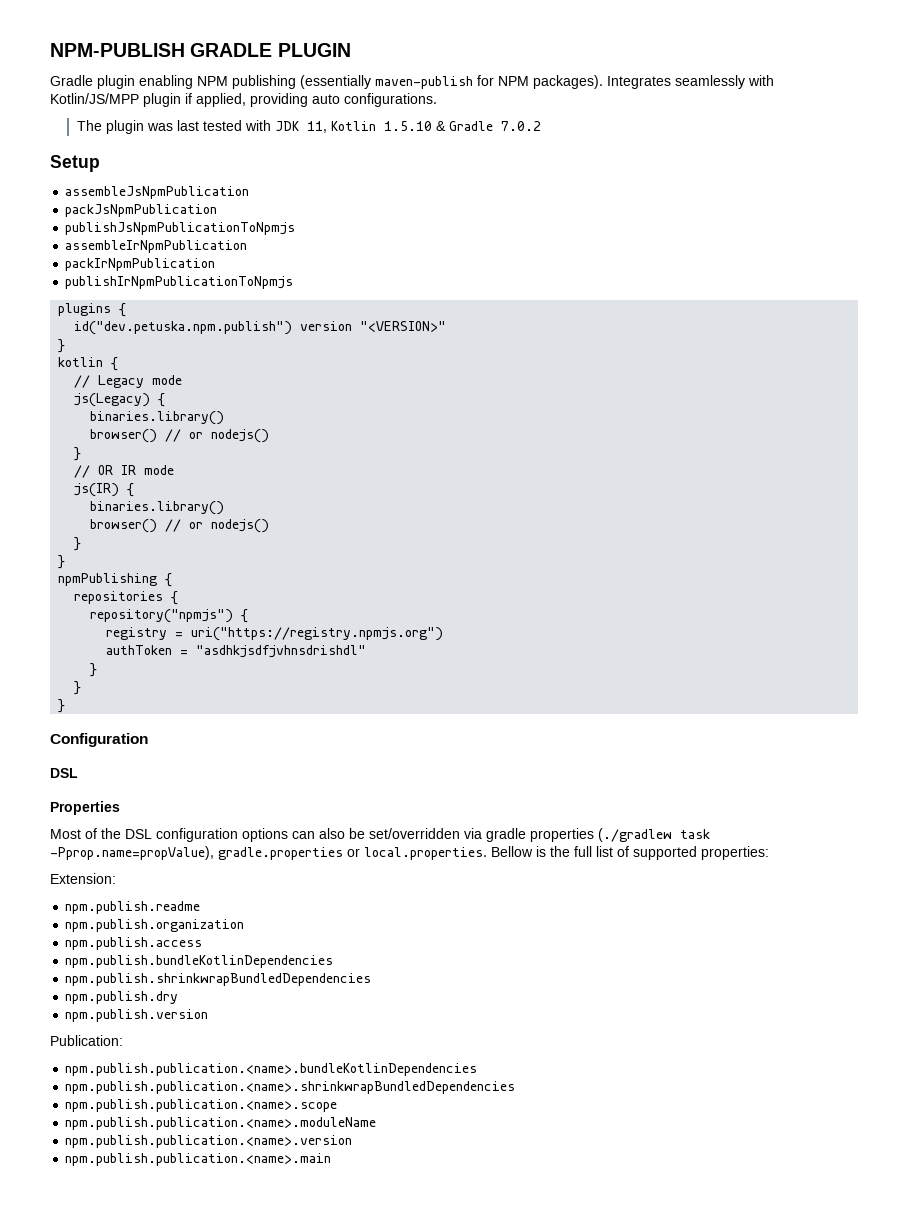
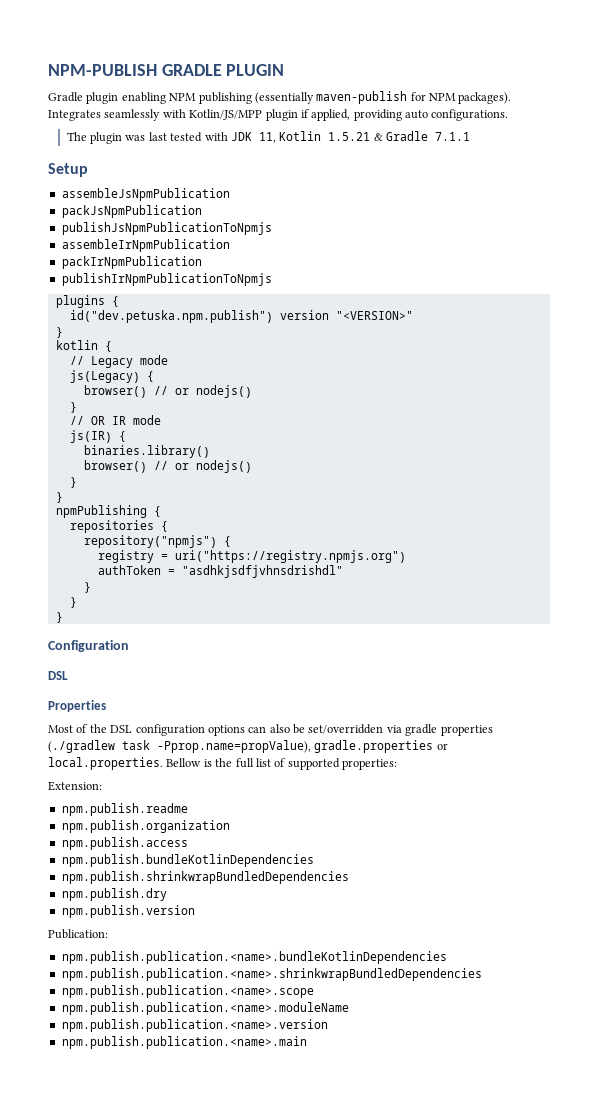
[383,121,432,131] 1.5.10 -> [328,132,371,141] 1.5.21
[500,121,541,131] 7.0.2 -> [435,132,471,141] 7.1.1
[90,411,225,425] // binaries.library() -> (154, 376) none

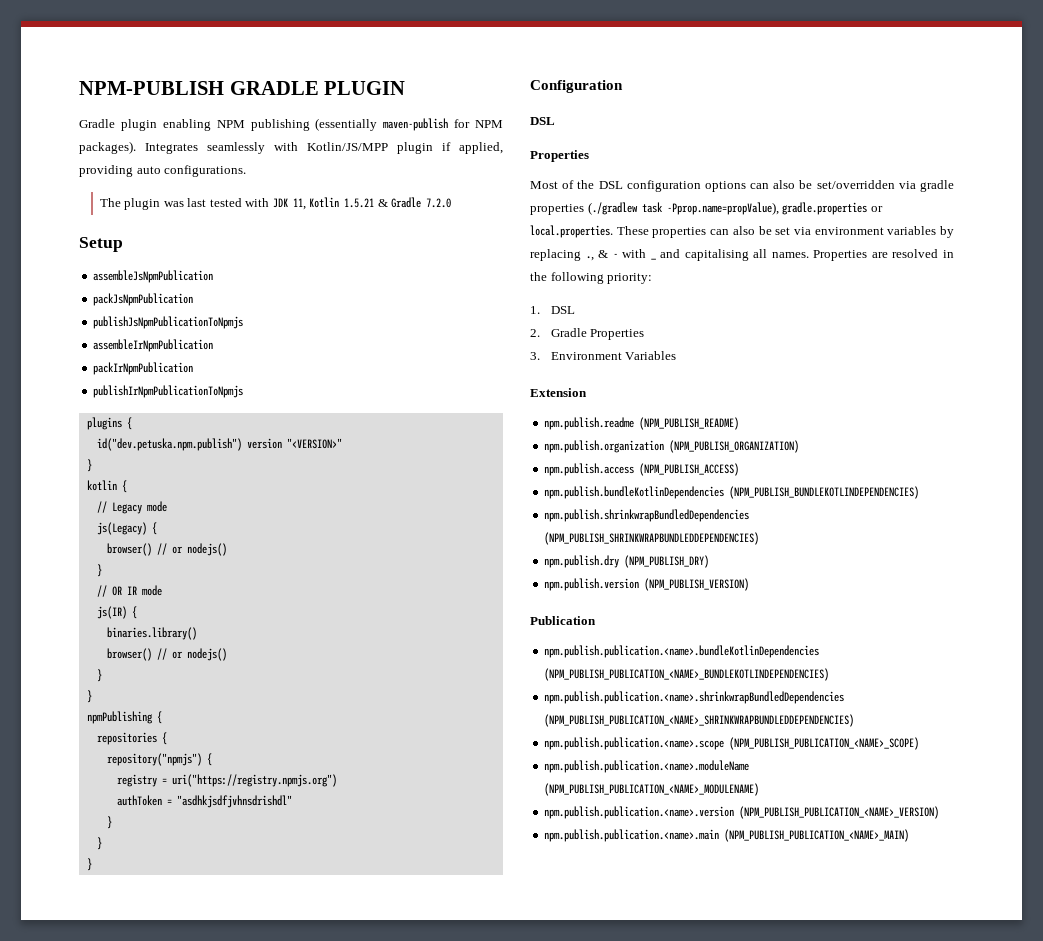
[435,132,471,141] 7.1.1 -> [426,198,452,208] 7.2.0
[166,758,397,770] [48,781,102,791] Bellow is the full list of supported properties: // Extension: -> [616,226,954,238] [530,249,647,261] [650,258,656,260] [660,249,954,261] [530,272,653,284] [530,306,575,314] [530,328,645,340] [530,351,677,360] [530,388,587,397] These properties can also be set via environment variables by replacing ., & - with _ and capitalising all names. Properties are resolved in the following priority: // 1. DSL // 2. Gradle Properties // 3. Environment Variables // Extension
(188, 809) none -> [639,417,740,430] (NPM_PUBLISH_README)
(230, 826) none -> [669,440,800,453] (NPM_PUBLISH_ORGANIZATION)
(188, 843) none -> [639,463,740,476] (NPM_PUBLISH_ACCESS)
(314, 860) none -> [729,486,920,499] (NPM_PUBLISH_BUNDLEKOTLINDEPENDENCIES)
(349, 877) none -> [544,532,760,545] (NPM_PUBLISH_SHRINKWRAPBUNDLEDDEPENDENCIES)
(167, 894) none -> [624,555,710,568] (NPM_PUBLISH_DRY)
[48,929,108,939] // Publication: -> [644,578,750,591] [530,616,596,625] (NPM_PUBLISH_VERSION) // Publication
(447, 957) none -> [544,668,830,681] (NPM_PUBLISH_PUBLICATION_<NAME>_BUNDLEKOTLINDEPENDENCIES)
(482, 974) none -> [544,714,855,727] (NPM_PUBLISH_PUBLICATION_<NAME>_SHRINKWRAPBUNDLEDDEPENDENCIES)
(314, 991) none -> [729,737,920,750] (NPM_PUBLISH_PUBLICATION_<NAME>_SCOPE)
(349, 1008) none -> [544,783,760,796] (NPM_PUBLISH_PUBLICATION_<NAME>_MODULENAME)
(328, 1025) none -> [739,806,940,819] (NPM_PUBLISH_PUBLICATION_<NAME>_VERSION)
(307, 1042) none -> [724,829,910,842] (NPM_PUBLISH_PUBLICATION_<NAME>_MAIN)

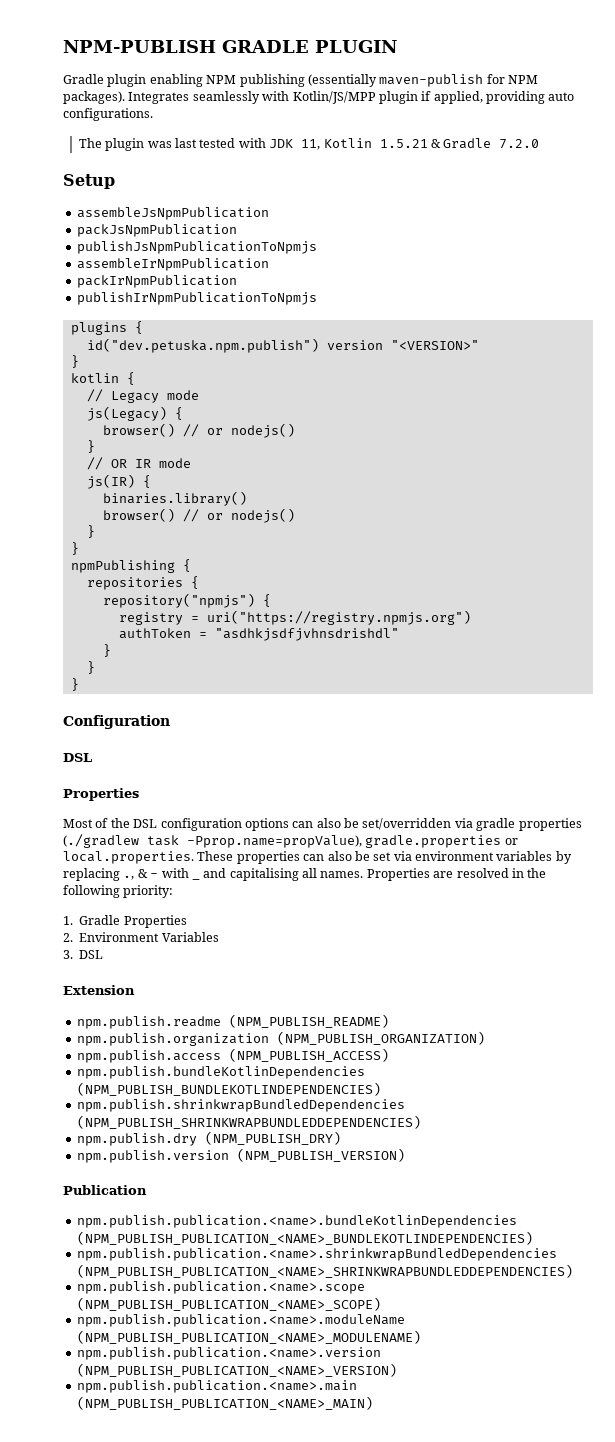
[550,306,575,314] [530,329,540,337] DSL // 2. -> (73, 920) none
[530,352,540,360] 3. -> [63,933,73,942] 2.
(677, 355) none -> [63,950,104,959] // 3. DSL

